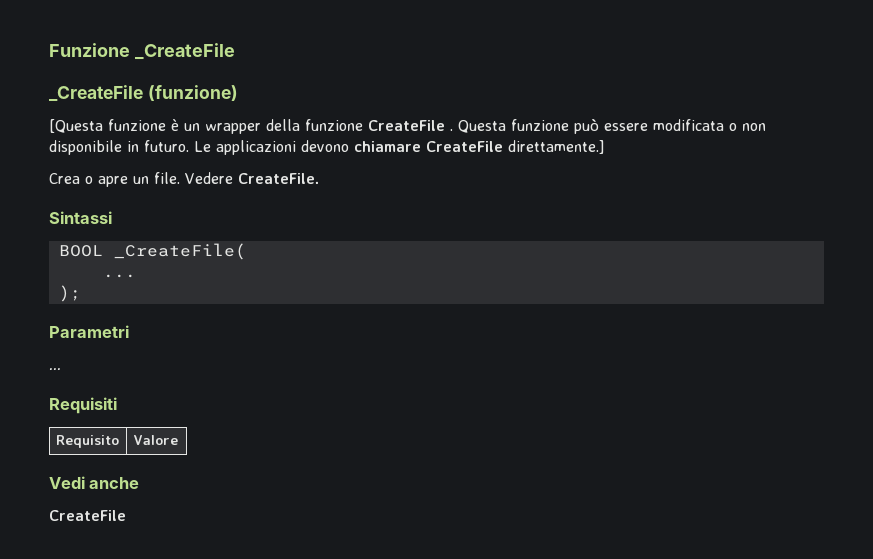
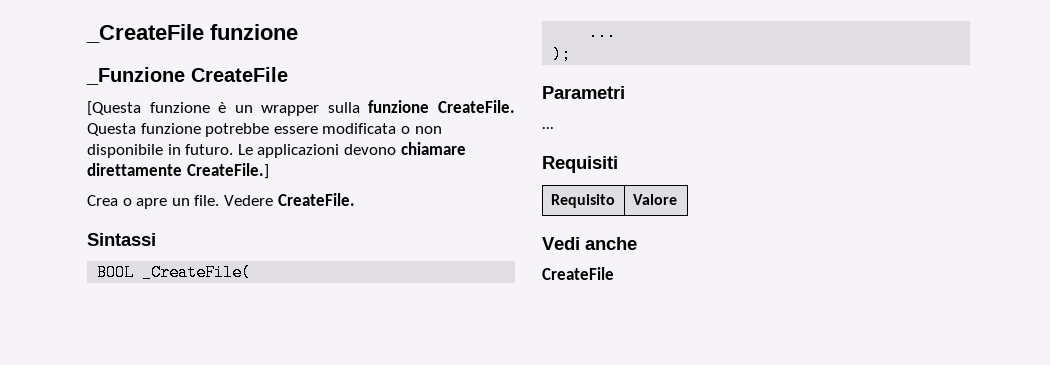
[49,43,235,60] [49,85,238,101] Funzione _CreateFile // _CreateFile (funzione) -> [86,24,298,43] [86,67,288,85] _CreateFile funzione // _Funzione CreateFile
[266,119,453,131] della funzione CreateFile . -> [327,100,515,113] sulla funzione CreateFile.
[574,119,599,134] può -> [205,123,270,137] potrebbe
[426,140,605,154] CreateFile direttamente.] -> [87,163,269,179] direttamente CreateFile.]

